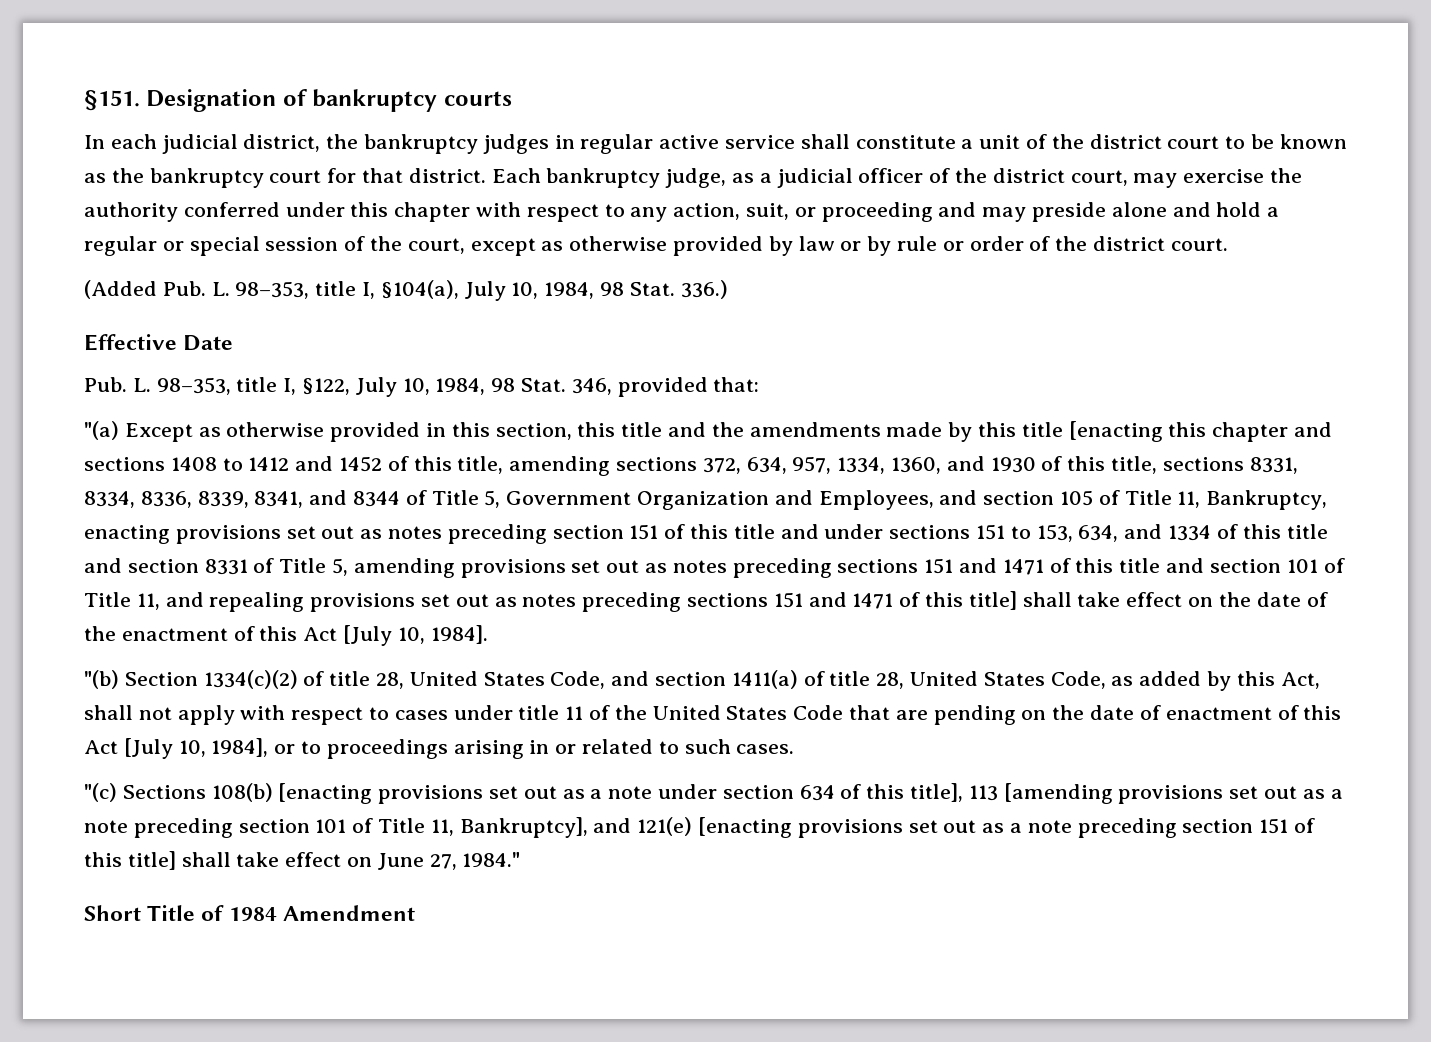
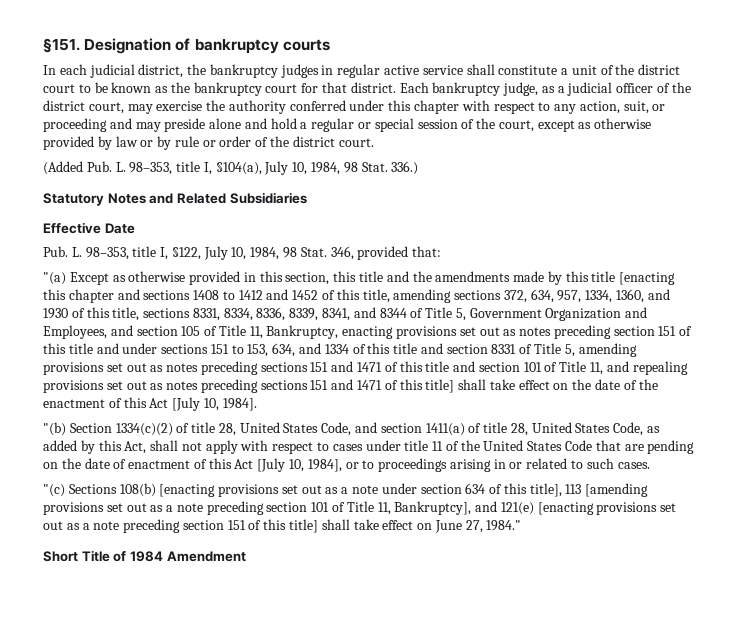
(728, 289) none -> [43,192,307,206] // Statutory Notes and Related Subsidiaries

